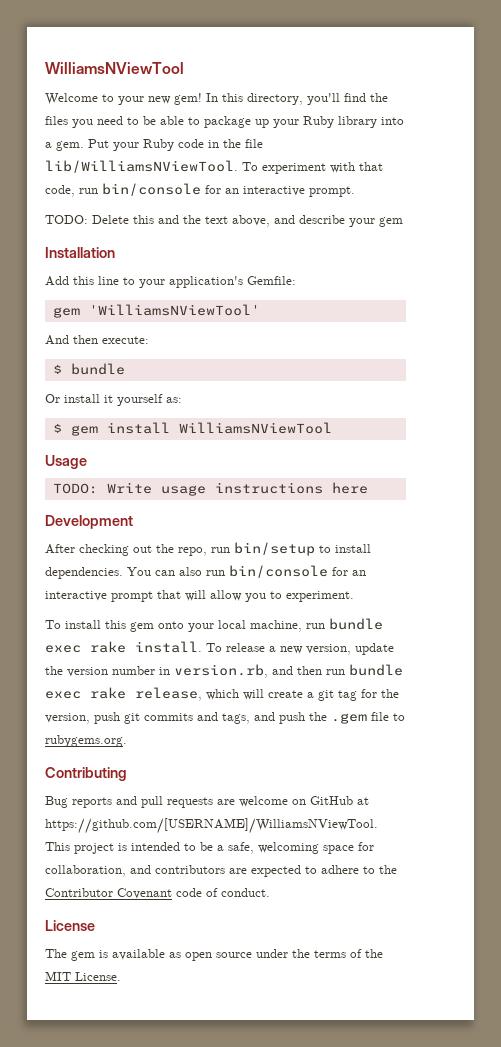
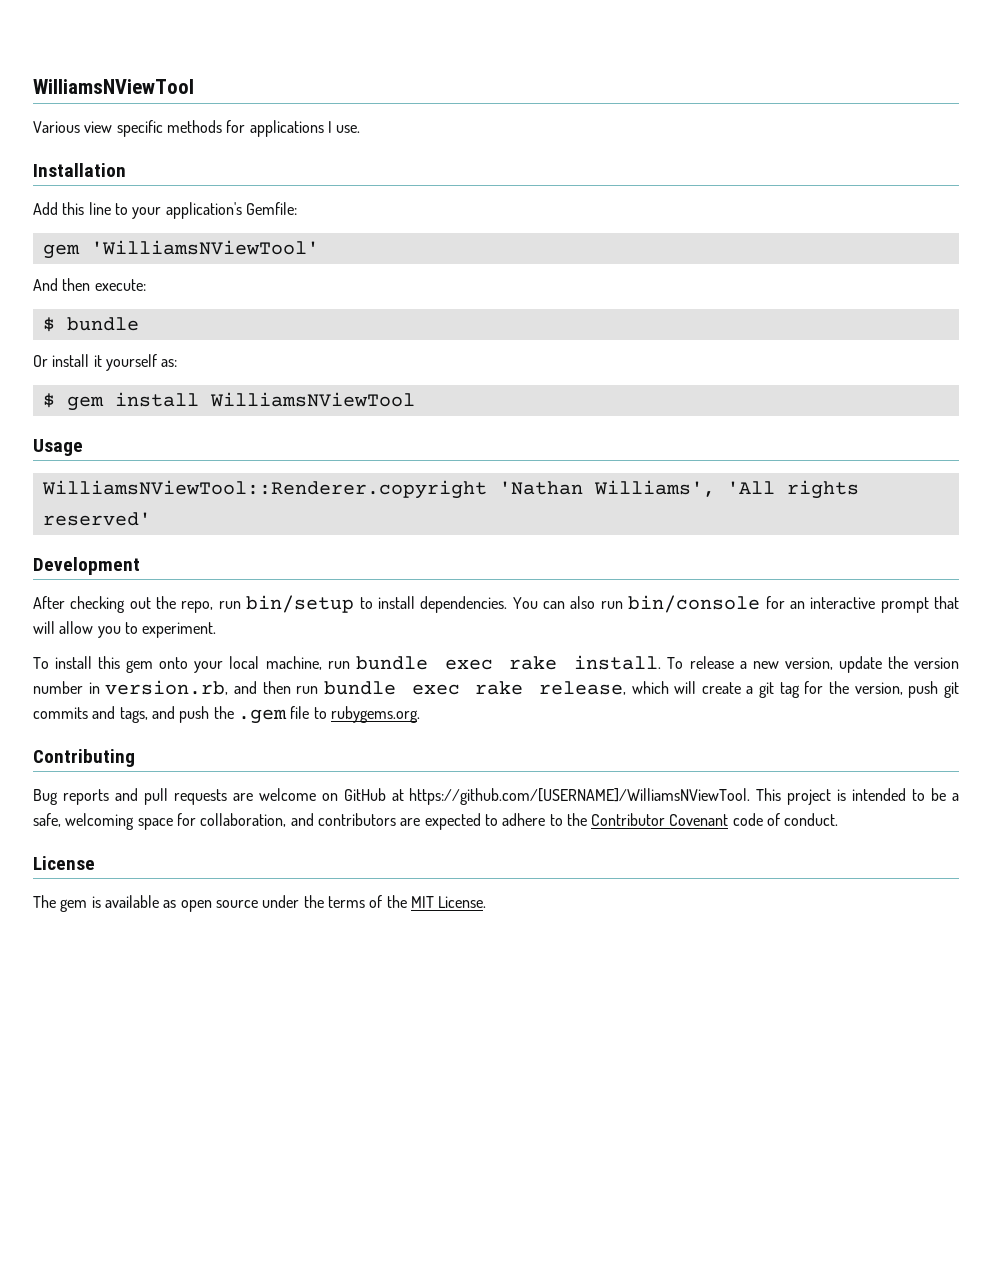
[45,62,184,74] [45,93,388,105] [45,116,404,128] [45,139,263,151] [45,160,383,174] [45,183,355,197] [45,215,403,227] WilliamsNViewTool // Welcome to your new gem! In this directory, you'll find the files you need to be able to package up your Ruby library into a gem. Put your Ruby code in the file lib/WilliamsNViewTool. To experiment with that code, run bin/console for an interactive prompt. // TODO: Delete this and the text above, and describe your gem -> [33,79,194,94] [33,120,361,137] WilliamsNViewTool // Various view specific methods for applications I use.
[52,482,368,496] TODO: Write usage instructions here -> [41,480,859,499] [42,512,151,526] WilliamsNViewTool::Renderer.copyright 'Nathan Williams', 'All rights reserved'

